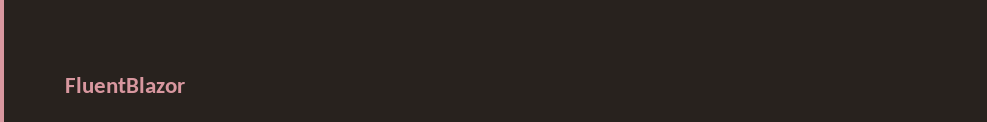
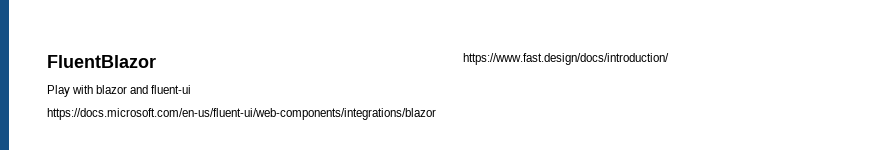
(185, 85) none -> [47,85,192,97] [47,108,436,120] [463,53,669,65] // Play with blazor and fluent-ui // https://docs.microsoft.com/en-us/fluent-ui/web-components/integrations/blazor https://www.fast.design/docs/introduction/

